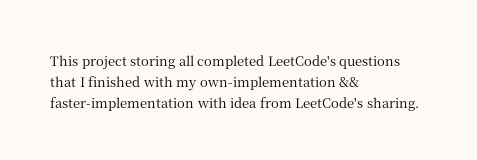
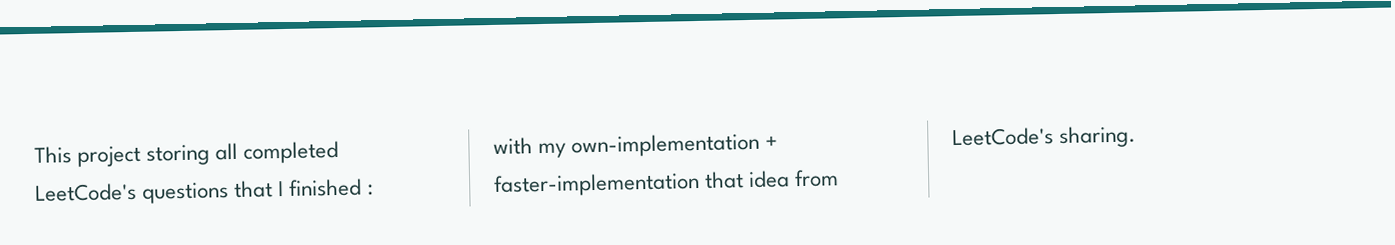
(141, 81) none -> [367,184,375,196] : //
[339,77,360,87] [50,97,227,111] && faster-implementation with -> [765,135,779,149] [493,171,745,197] + faster-implementation that

